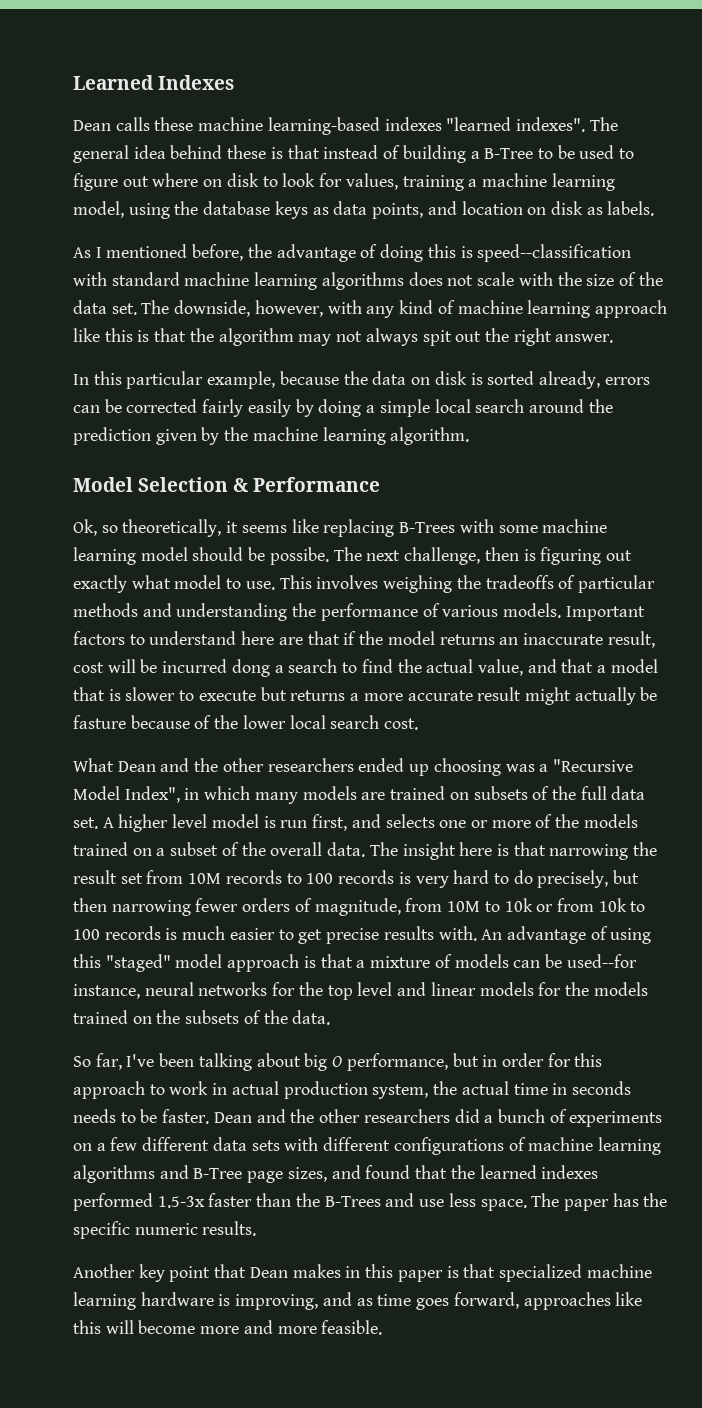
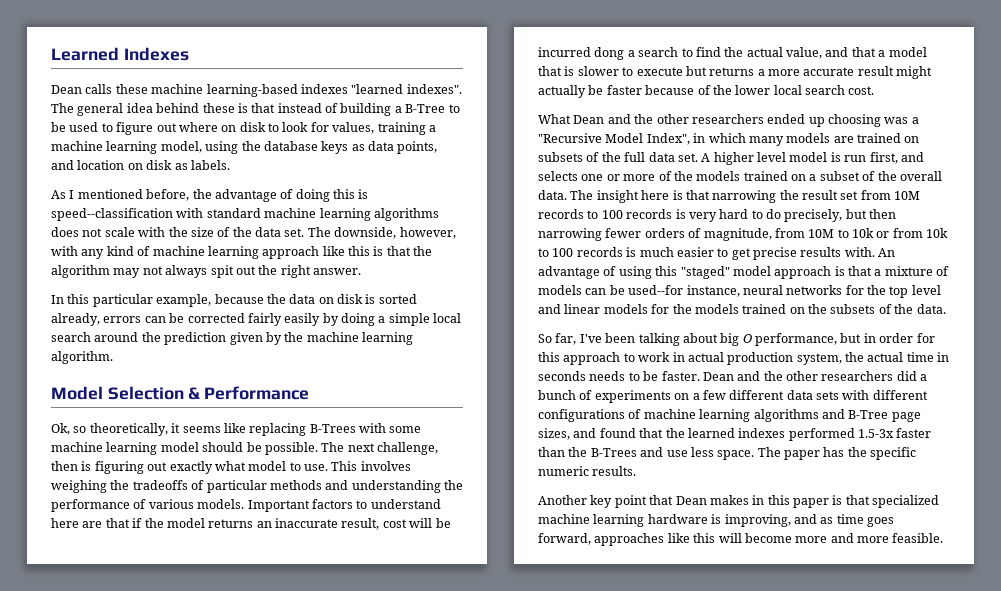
[269,547,329,565] possibe. -> [264,442,318,455] possible.
[73,715,126,729] fasture -> [606,85,642,95] faster

